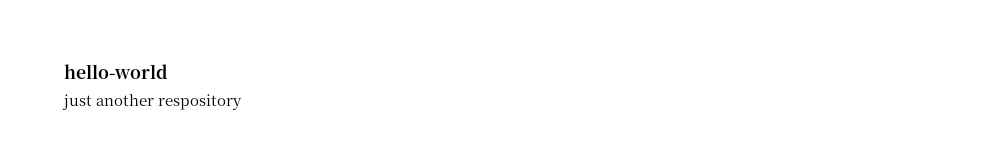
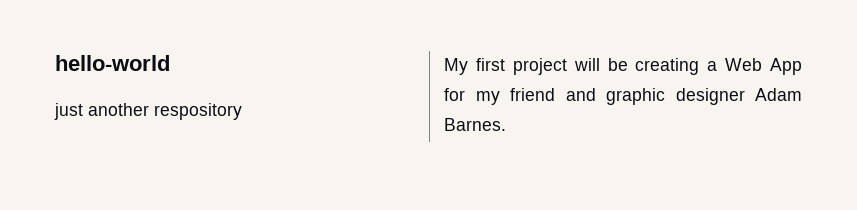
(243, 102) none -> [444,58,802,75] [444,88,802,105] [444,118,506,131] // My first project will be creating a Web App for my friend and graphic designer Adam Barnes.

